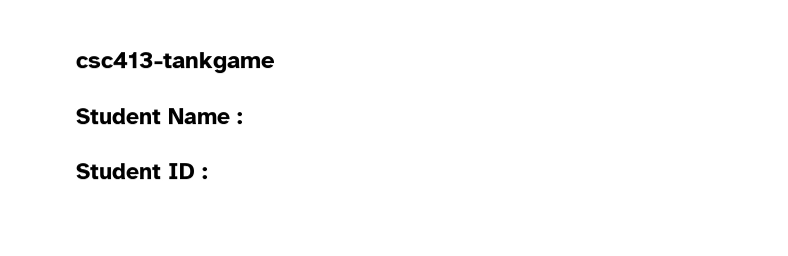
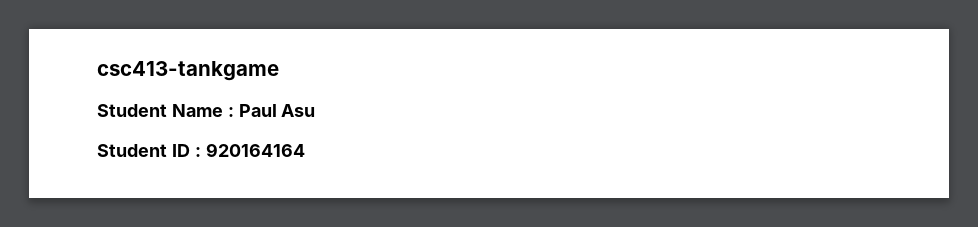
(243, 118) none -> [238,104,316,117] Paul Asu
(209, 173) none -> [205,143,305,157] 920164164

